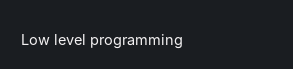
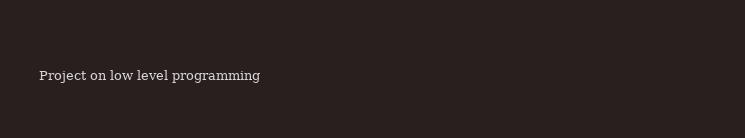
[21,34,50,45] Low -> [39,70,133,83] Project on low

